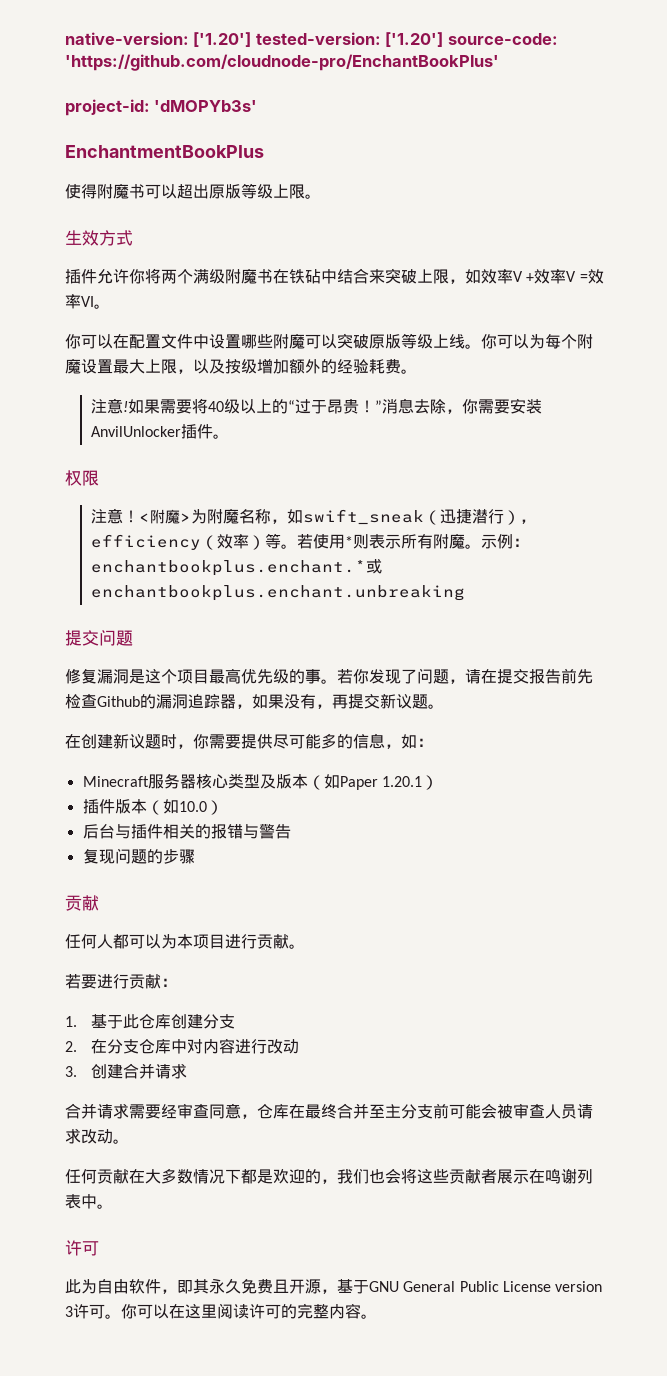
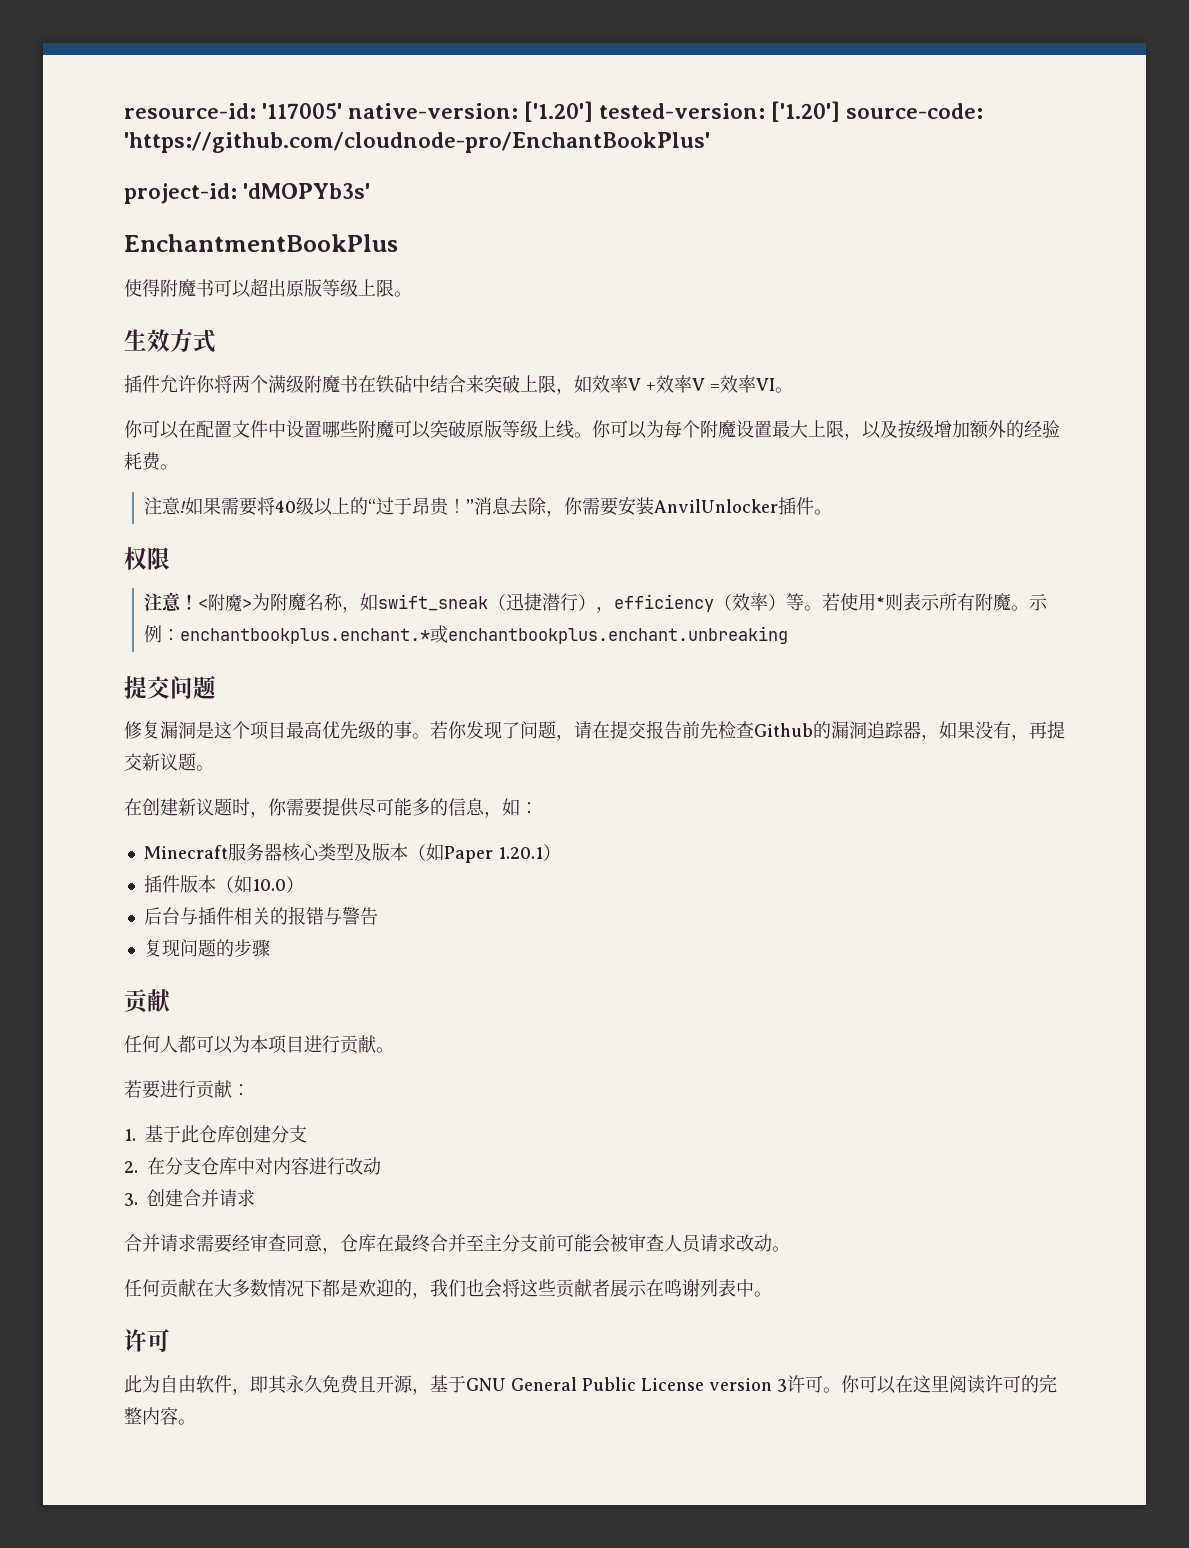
(65, 38) none -> [124,103,343,119] resource-id: '117005'

